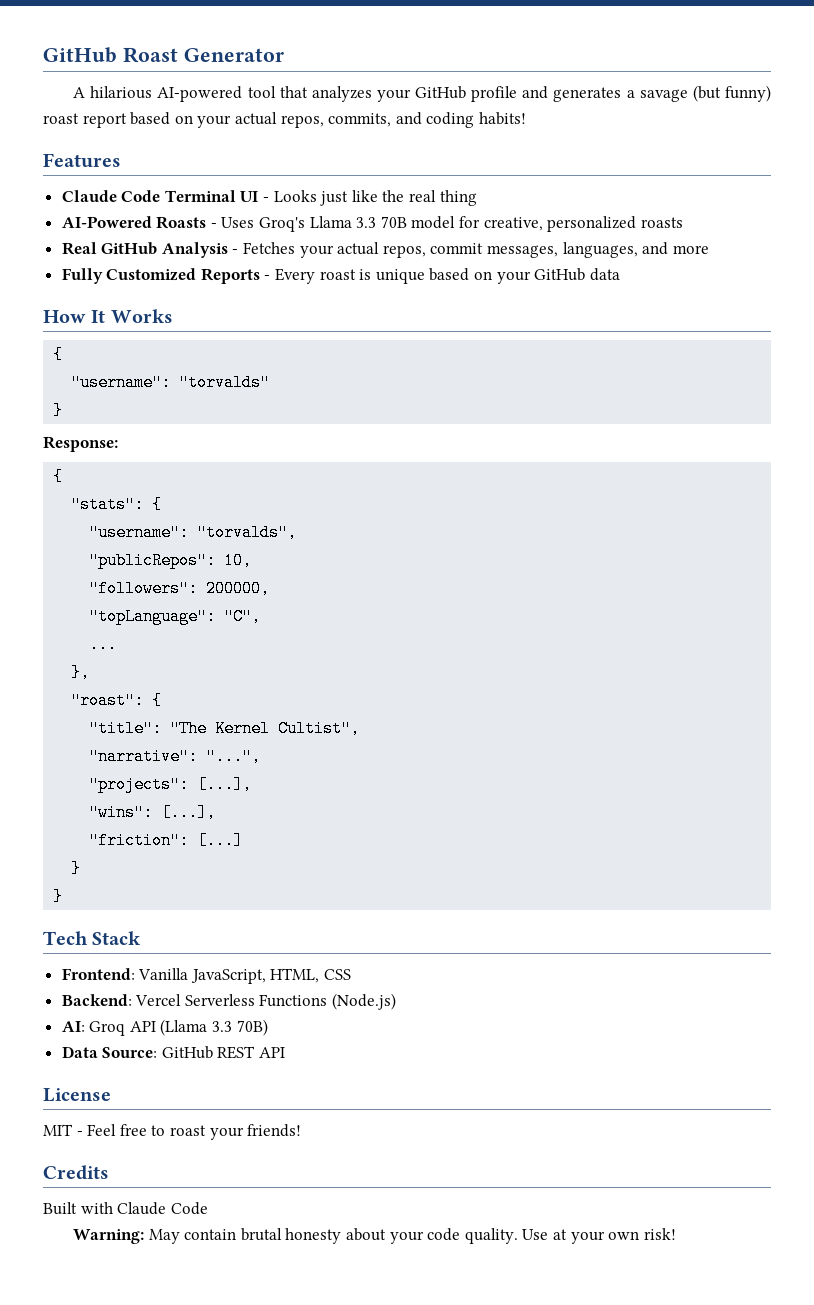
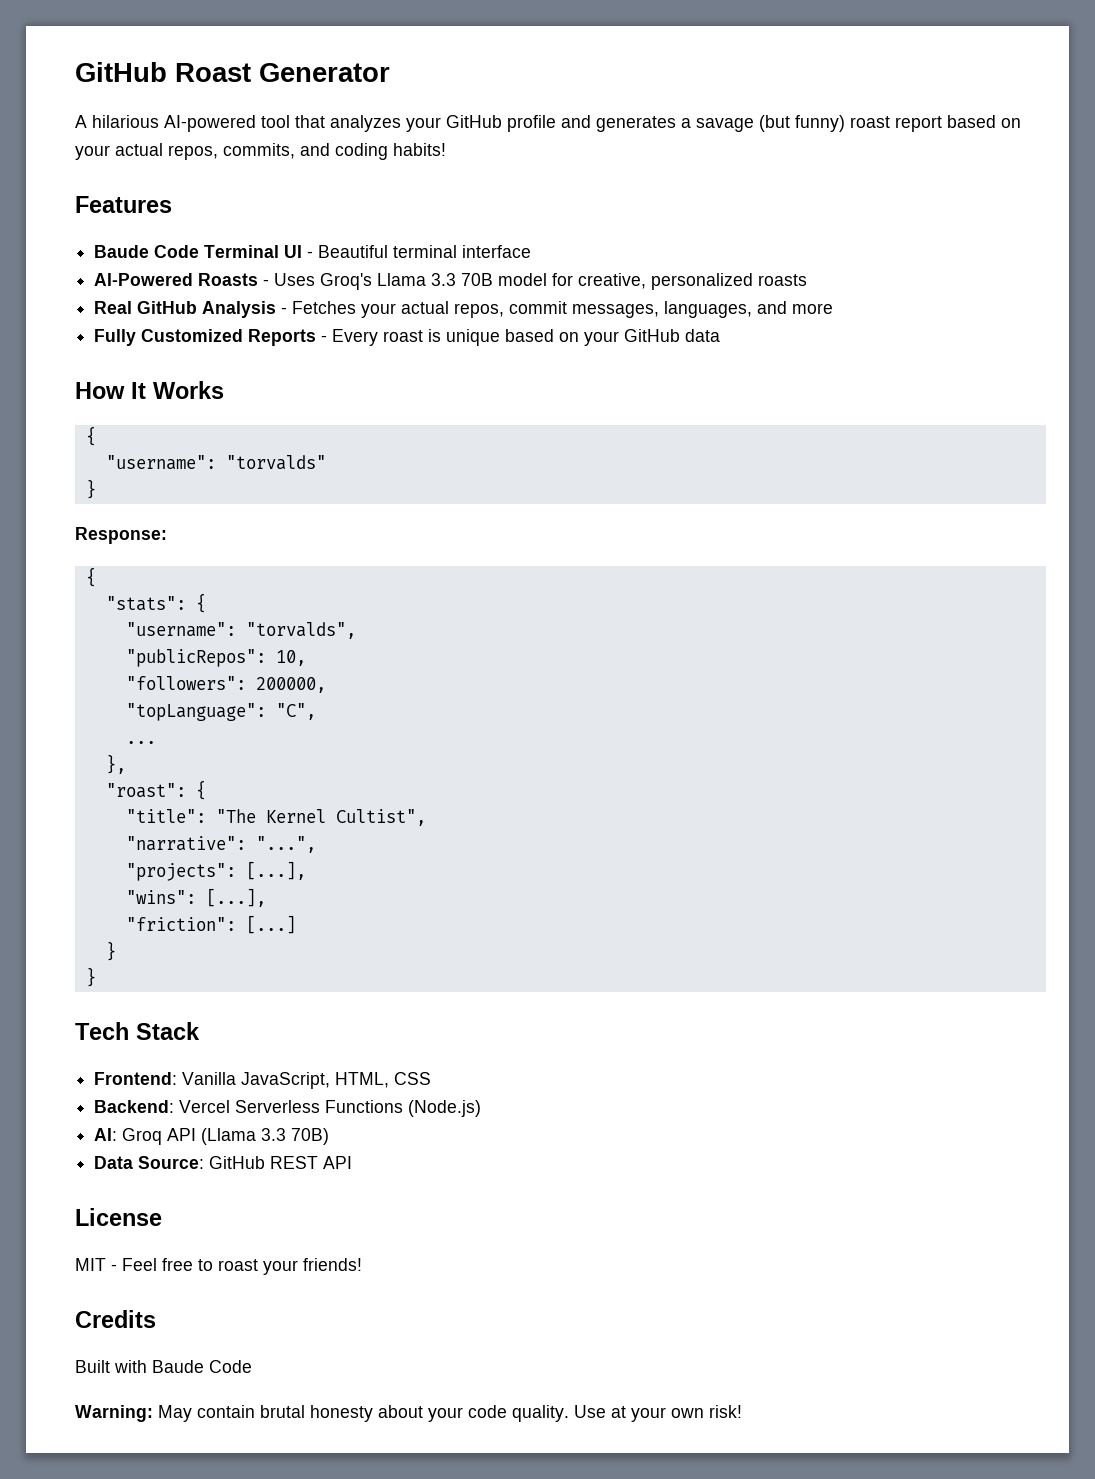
[61,190,117,202] Claude -> [94,245,150,258] Baude
[273,190,477,206] Looks just like the real thing -> [318,245,532,258] Beautiful terminal interface
[117,1202,167,1215] Claude -> [152,1360,204,1373] Baude

